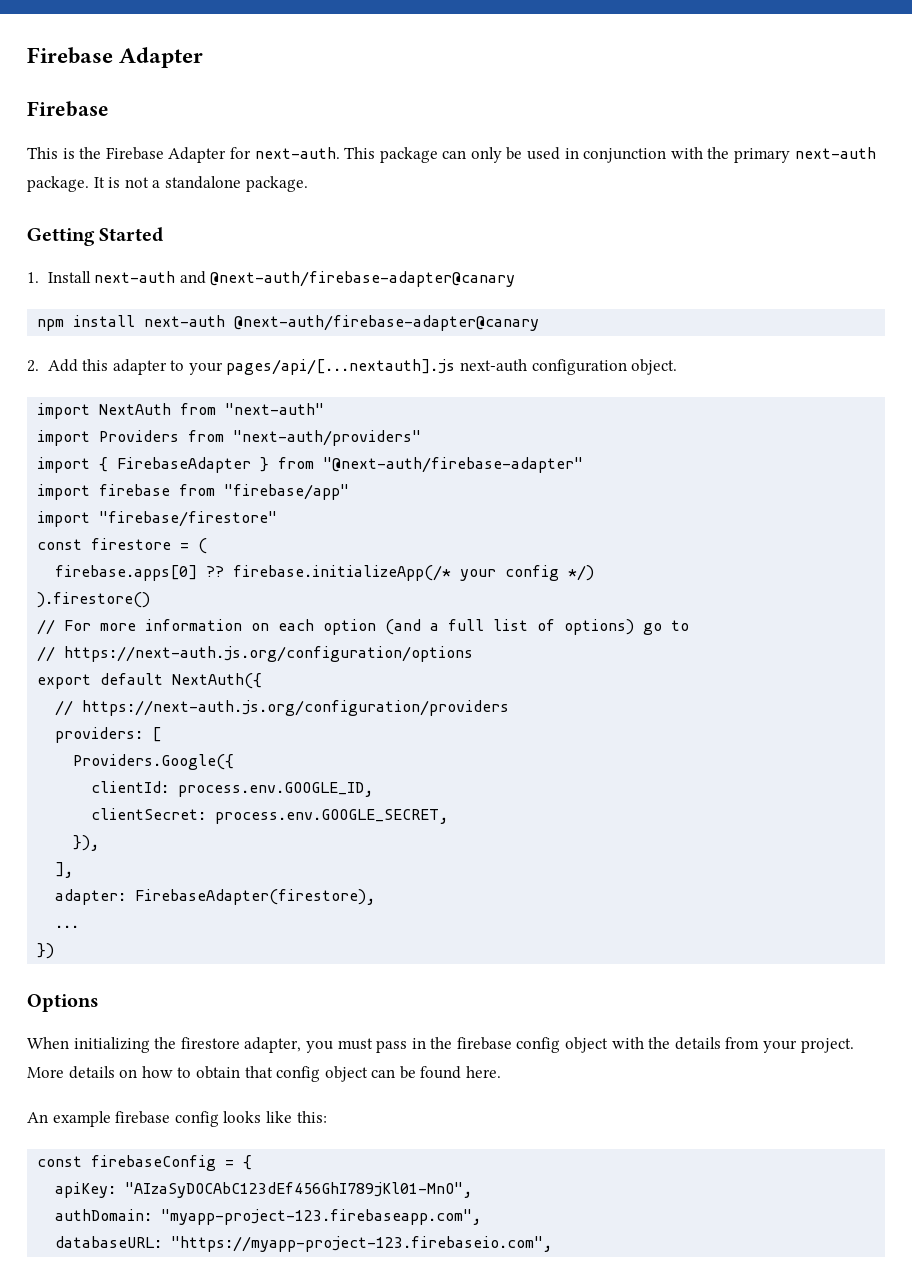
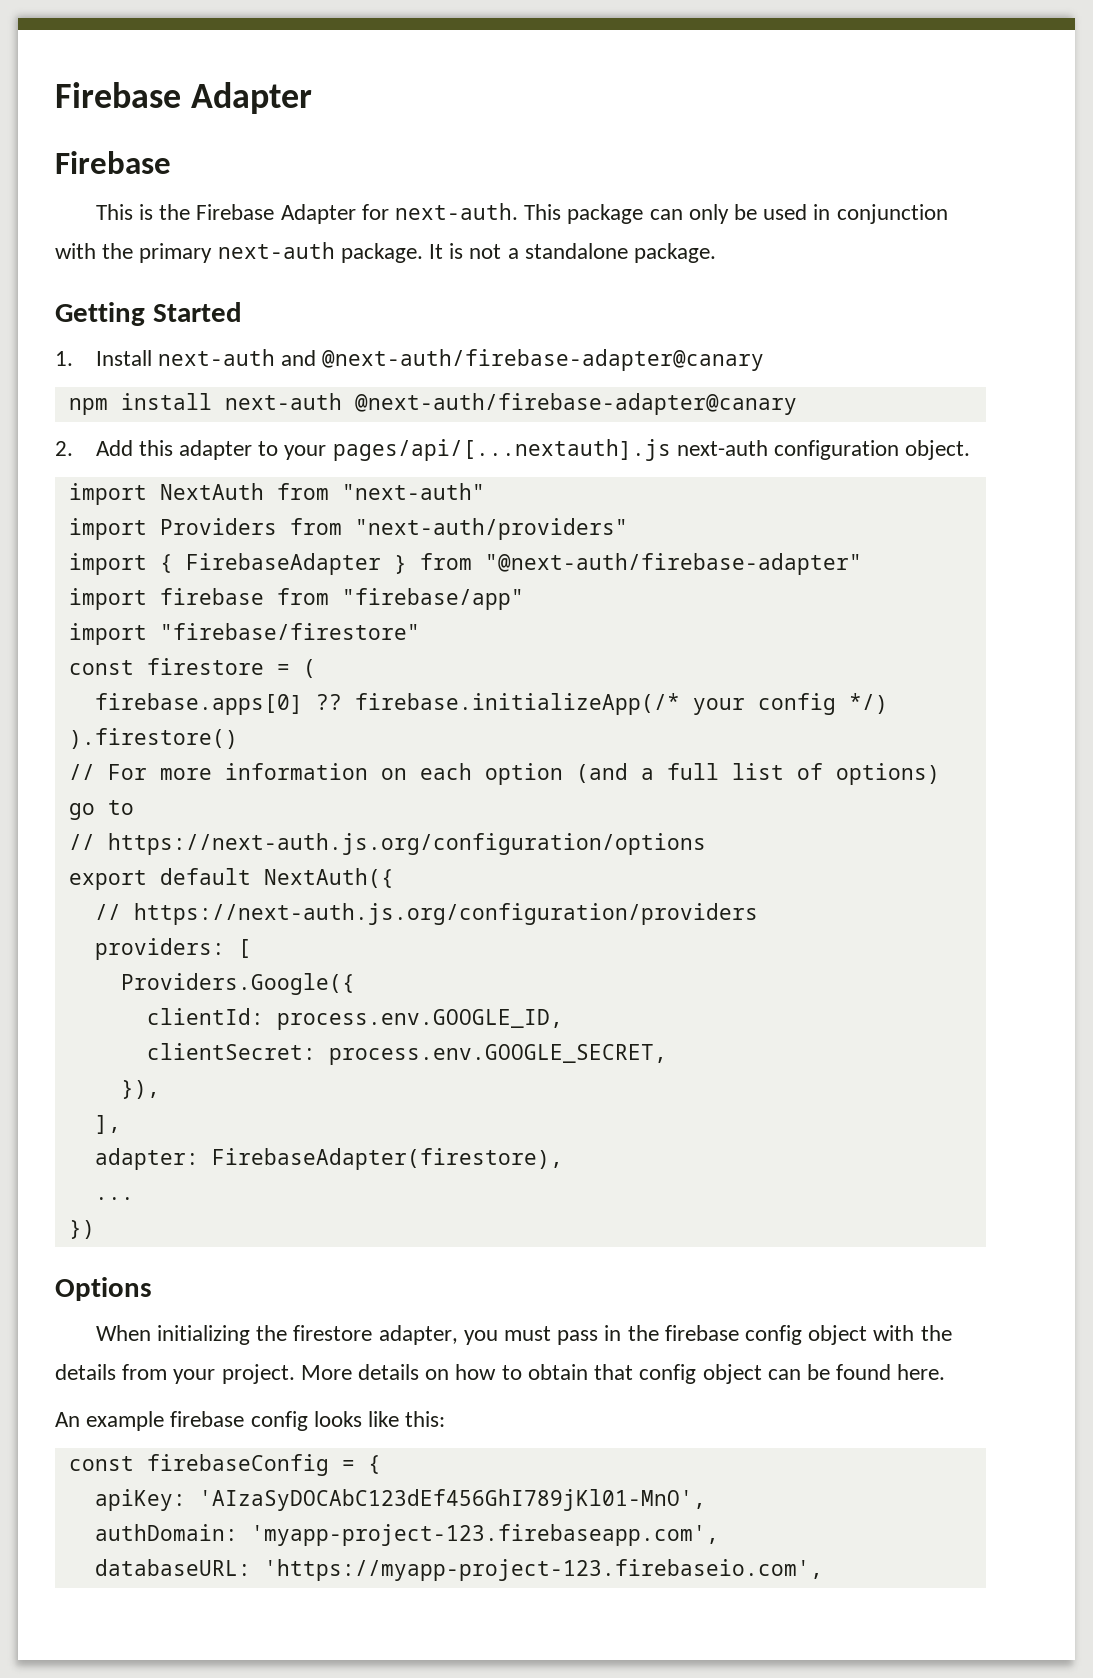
[125,1182,473,1198] "AIzaSyDOCAbC123dEf456GhI789jKl01-MnO", -> [198,1489,706,1511] 'AIzaSyDOCAbC123dEf456GhI789jKl01-MnO',
[161,1209,482,1225] "myapp-project-123.firebaseapp.com", -> [250,1524,719,1546] 'myapp-project-123.firebaseapp.com',
[171,1236,553,1252] "https://myapp-project-123.firebaseio.com", -> [263,1559,823,1581] 'https://myapp-project-123.firebaseio.com',

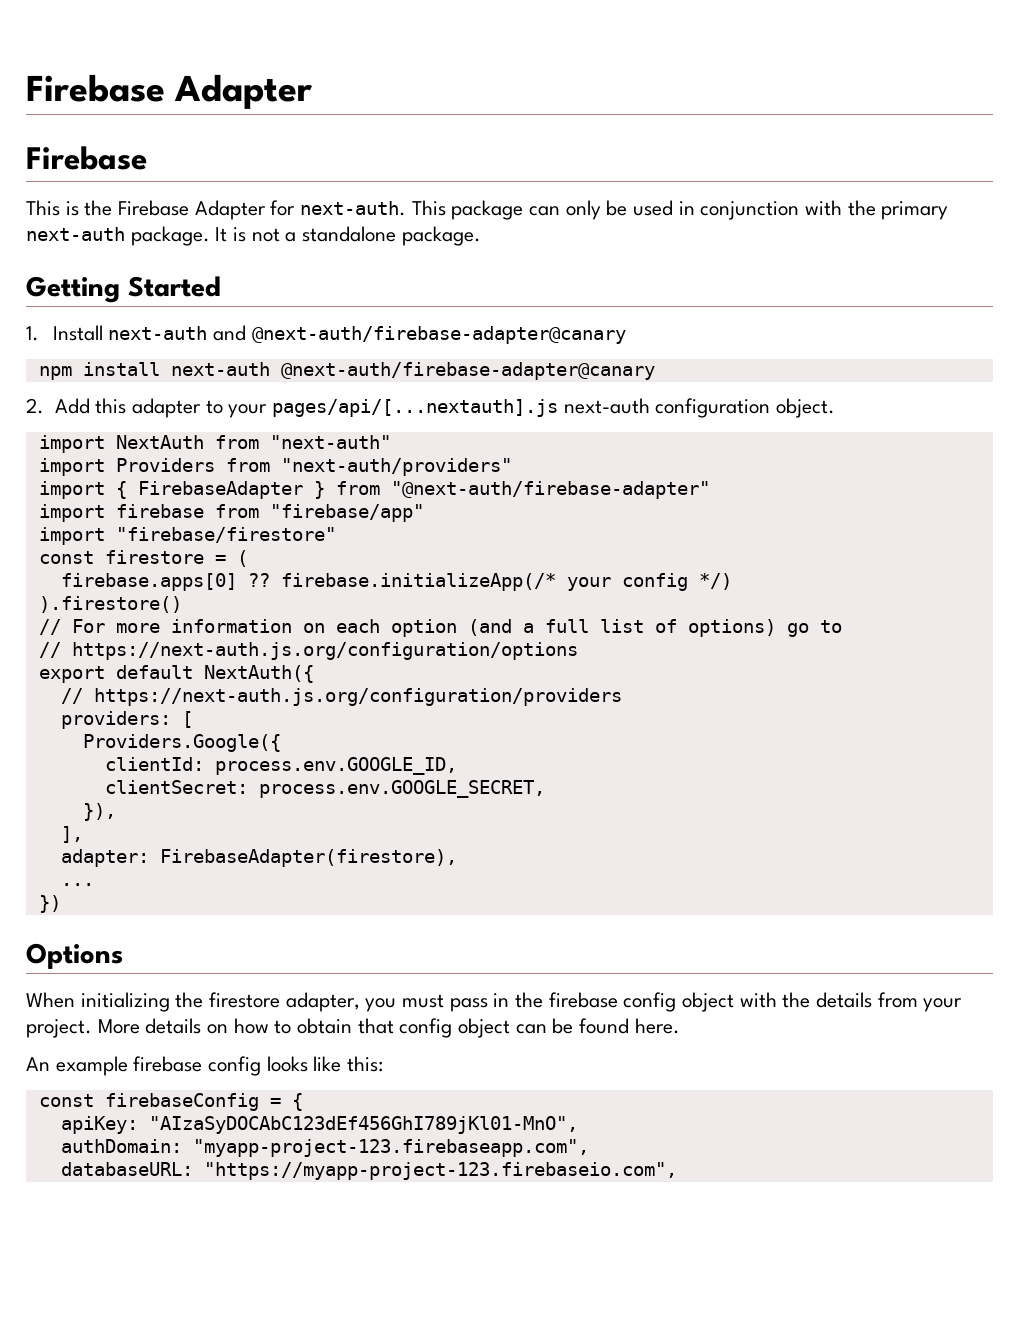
[198,1489,706,1511] 'AIzaSyDOCAbC123dEf456GhI789jKl01-MnO', -> [148,1116,578,1134] "AIzaSyDOCAbC123dEf456GhI789jKl01-MnO",
[250,1524,719,1546] 'myapp-project-123.firebaseapp.com', -> [192,1139,589,1157] "myapp-project-123.firebaseapp.com",
[263,1559,823,1581] 'https://myapp-project-123.firebaseio.com', -> [203,1162,677,1180] "https://myapp-project-123.firebaseio.com",

